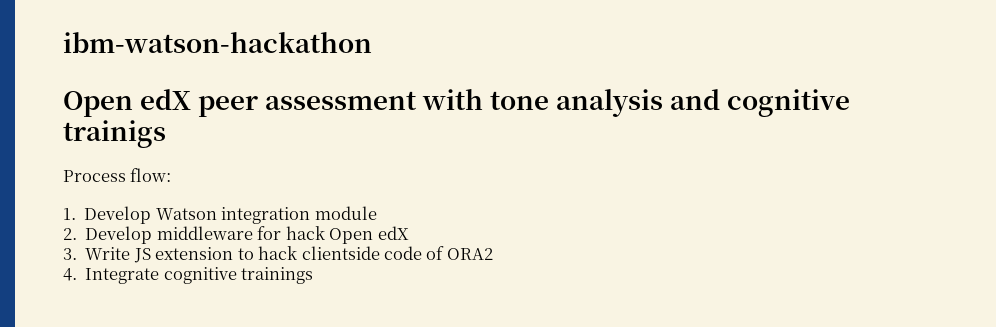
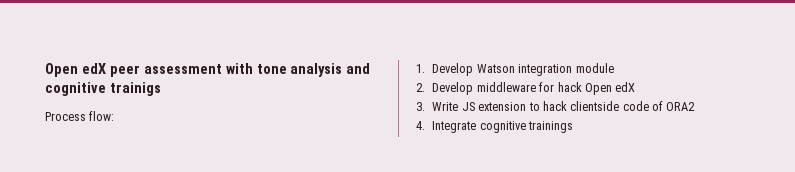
[63,32,372,53] ibm-watson-hackathon // -> (45, 70) none

